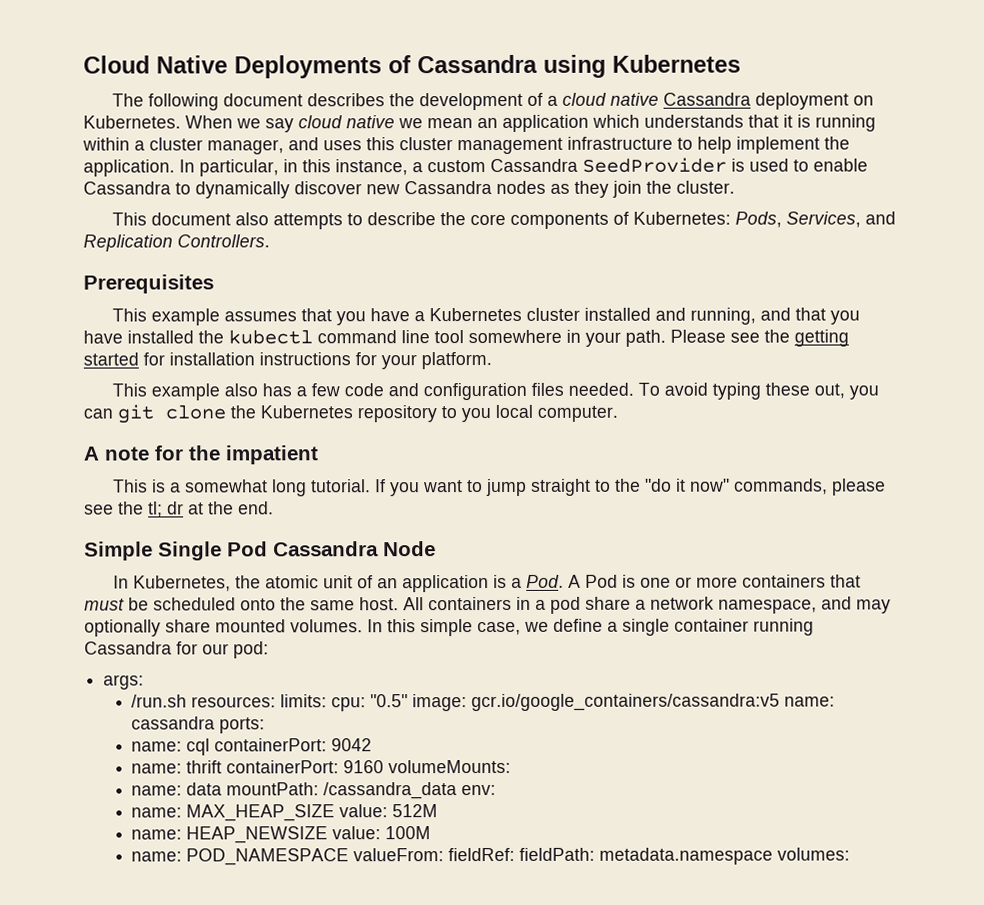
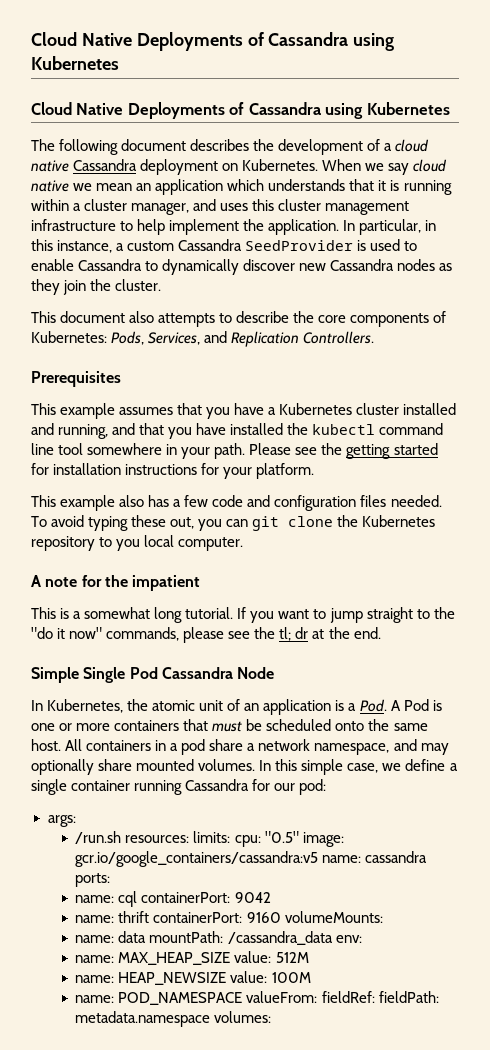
[83,54,741,79] Cloud Native Deployments of Cassandra using Kubernetes -> [31,32,395,51] [31,56,119,70] [31,102,450,119] Cloud Native Deployments of Cassandra using Kubernetes // Cloud Native Deployments of Cassandra using Kubernetes

